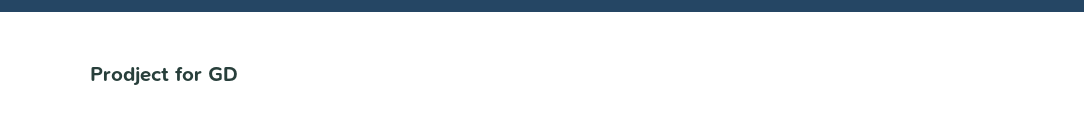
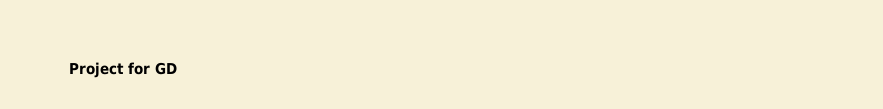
[90,66,169,86] Prodject -> [69,62,124,78] Project

